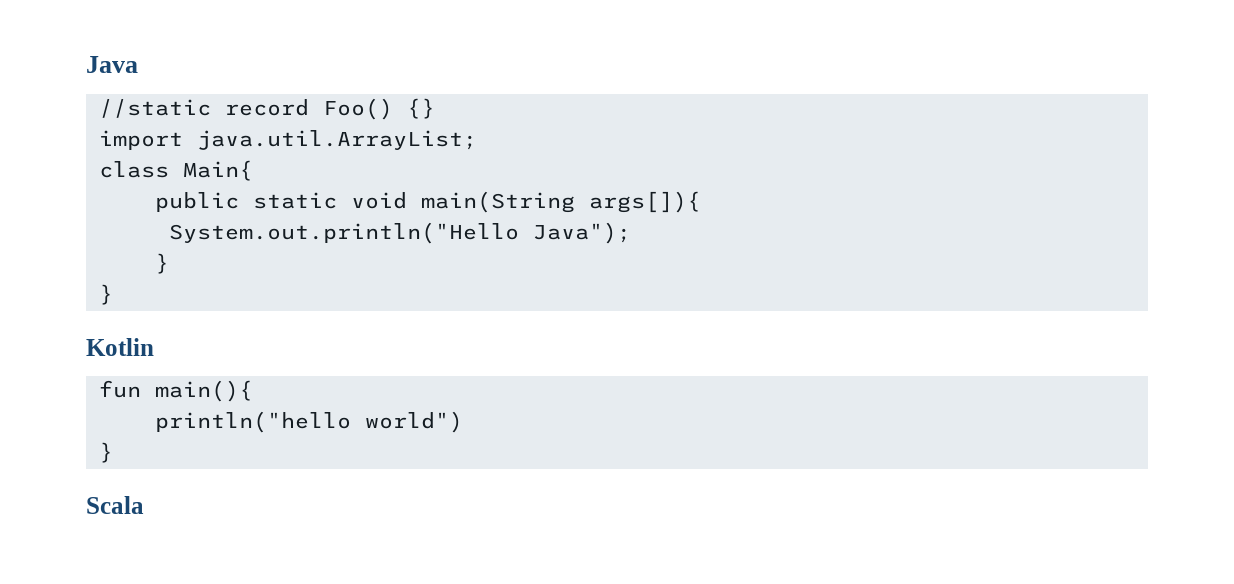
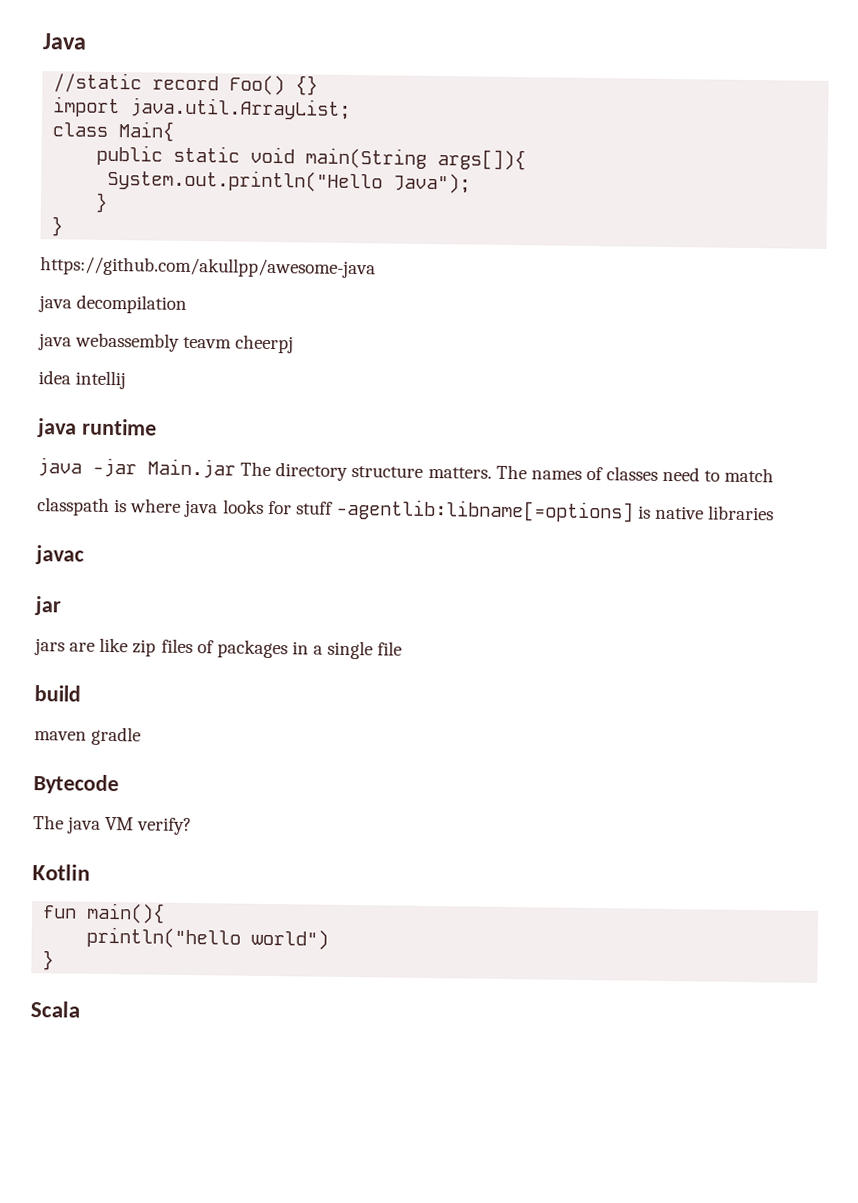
(113, 294) none -> [40,256,376,279] [38,294,188,314] [38,332,295,354] [38,370,127,390] [37,418,157,438] [37,457,775,483] [37,497,775,523] [35,545,84,565] [34,596,62,616] [34,637,403,660] [34,685,81,702] [34,726,142,746] [33,774,119,795] [33,815,193,836] // https://github.com/akullpp/awesome-java // java decompilation // java webassembly teavm cheerpj // idea intellij // java runtime // java -jar Main.jar The directory structure matters. The names of classes need to match // classpath is where java looks for stuff -agentlib:libname[=options] is native libraries // javac // jar // jars are like zip files of packages in a single file // build // maven gradle // Bytecode // The java VM verify?

